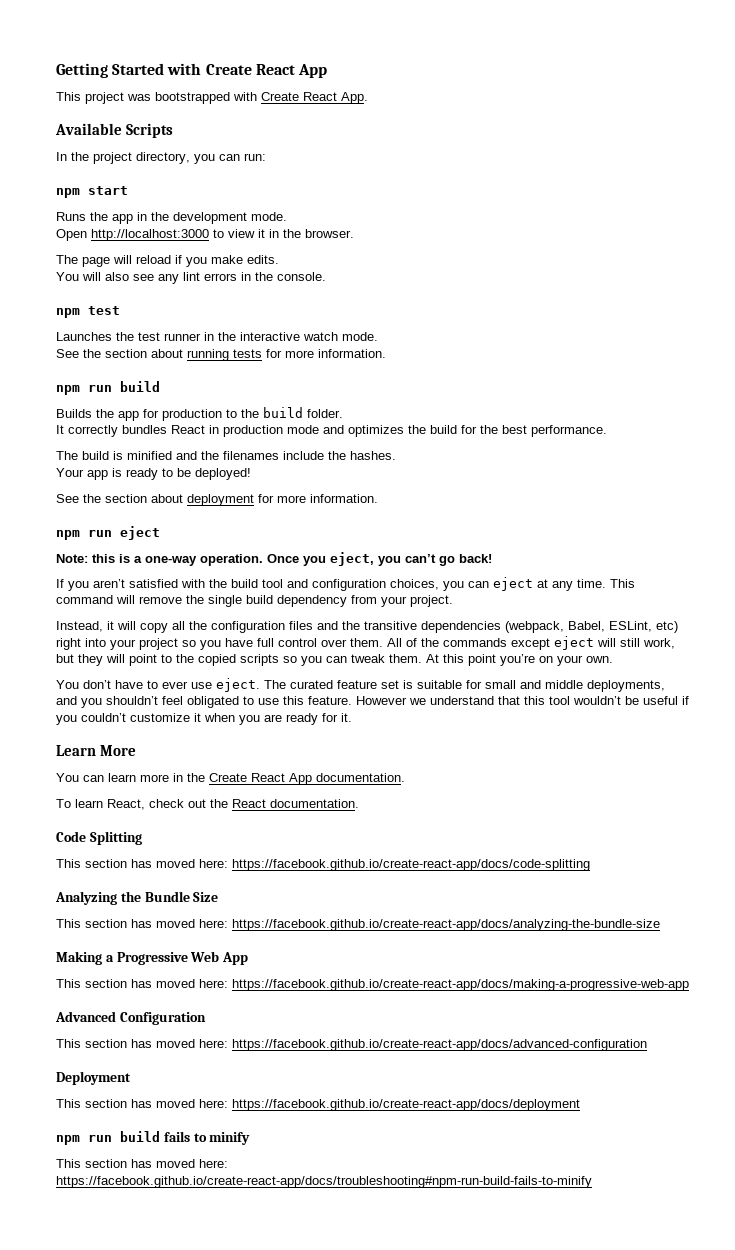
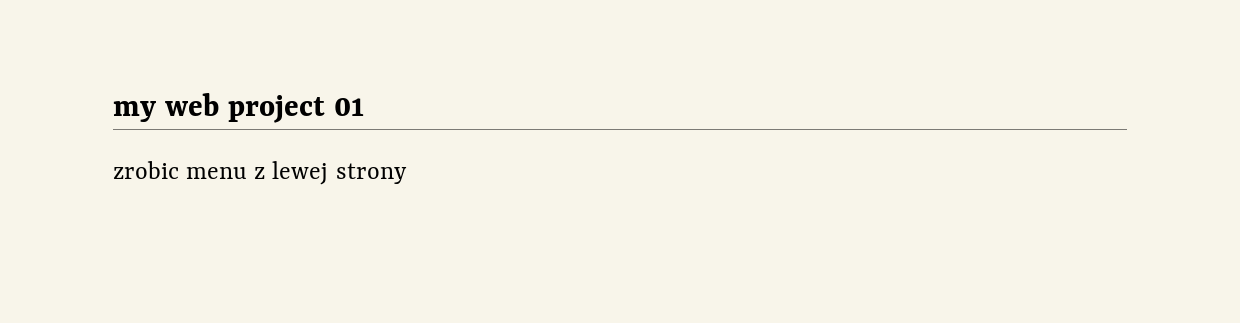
[56,63,327,78] [56,92,368,104] [55,123,173,138] [56,152,266,164] [56,186,128,198] [56,212,287,224] [56,229,354,241] [56,255,279,267] [56,272,326,284] [56,306,120,318] [56,332,378,341] [56,349,386,361] [56,381,160,395] [56,407,343,421] [56,425,607,437] [56,451,396,460] [56,468,251,480] [56,494,378,506] [56,526,160,540] [56,552,492,566] [56,577,635,591] [56,595,453,607] [56,621,678,633] [56,636,675,650] [56,654,613,666] [56,678,665,692] [56,696,689,708] [56,713,352,725] [56,745,136,756] [56,773,405,785] [56,799,359,810] [56,831,142,845] [56,859,590,871] [55,891,219,905] [56,919,660,931] [56,951,249,965] [56,979,689,991] [55,1011,206,1025] [56,1039,647,1051] [56,1071,131,1085] [56,1099,580,1111] [56,1131,251,1145] [56,1159,228,1168] [56,1176,592,1188] Getting Started with Create React App // This project was bootstrapped with Create React App. // Available Scripts // In the project directory, you can run: // npm start // Runs the app in the development mode. // Open http://localhost:3000 to view it in the browser. // The page will reload if you make edits. // You will also see any lint errors in the console. // npm test // Launches the test runner in the interactive watch mode. // See the section about running tests for more information. // npm run build // Builds the app for production to the build folder. // It correctly bundles React in production mode and optimizes the build for the best performance. // The build is minified and the filenames include the hashes. // Your app is ready to be deployed! // See the section about deployment for more information. // npm run eject // Note: this is a one-way operation. Once you eject, you can’t go back! // If you aren’t satisfied with the build tool and configuration choices, you can eject at any time. This command will remove the single build dependency from your project. // Instead, it will copy all the configuration files and the transitive dependencies (webpack, Babel, ESLint, etc) right into your project so you have full control over them. All of the commands except eject will still work, but they will point to the copied scripts so you can tweak them. At this point you’re on your own. // You don’t have to ever use eject. The curated feature set is suitable for small and middle deployments, and you shouldn’t feel obligated to use this feature. However we understand that this tool wouldn’t be useful if you couldn’t customize it when you are ready for it. // Learn More // You can learn more in the Create React App documentation. // To learn React, check out the React documentation. // Code Splitting // This section has moved here: https://facebook.github.io/create-react-app/docs/code-splitting // Analyzing the Bundle Size // This section has moved here: https://facebook.github.io/create-react-app/docs/analyzing-the-bundle-size // Making a Progressive Web App // This section has moved here: https://facebook.github.io/create-react-app/docs/making-a-progressive-web-app // Advanced Configuration // This section has moved here: https://facebook.github.io/create-react-app/docs/advanced-configuration // Deployment // This section has moved here: https://facebook.github.io/create-react-app/docs/deployment // npm run build fails to minify // This section has moved here: https://facebook.github.io/create-react-app/docs/troubleshooting#npm-run-build-fails-to-minify -> [113,93,365,123] [113,161,407,185] my web project 01 // zrobic menu z lewej strony

